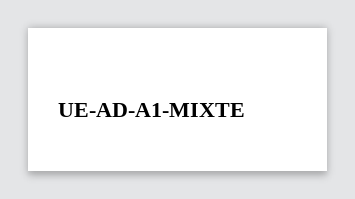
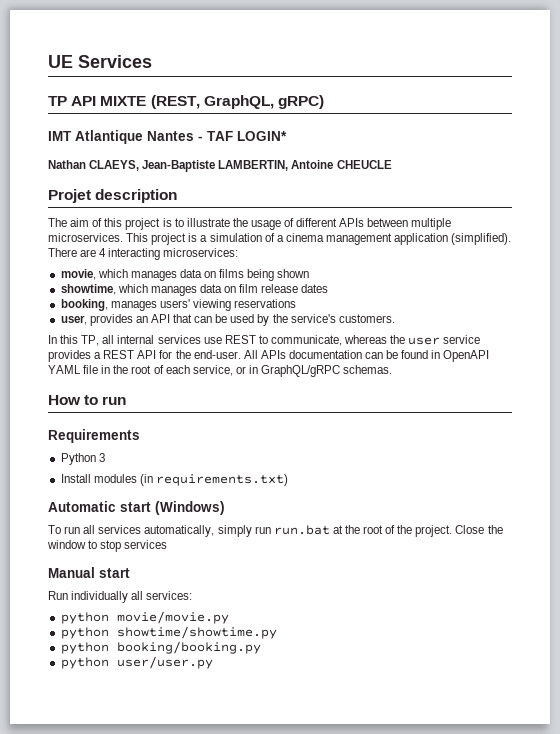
[58,103,245,117] UE-AD-A1-MIXTE -> [48,55,152,68] [48,95,324,109] [48,130,287,144] [48,160,392,172] [48,189,178,203] [48,218,452,230] [48,233,512,245] [48,248,239,260] [60,269,310,281] [60,284,329,296] [60,299,297,311] [60,314,395,326] [48,335,481,346] [48,350,490,362] [48,365,393,377] [48,395,127,405] [48,429,140,443] [60,453,105,465] [60,474,288,486] [48,501,225,515] [48,525,503,537] [47,540,168,552] [48,567,130,578] [48,591,193,603] [60,611,229,624] [60,626,277,639] [60,641,261,654] [60,656,213,669] UE Services // TP API MIXTE (REST, GraphQL, gRPC) // IMT Atlantique Nantes - TAF LOGIN* // Nathan CLAEYS, Jean-Baptiste LAMBERTIN, Antoine CHEUCLE // Projet description // The aim of this project is to illustrate the usage of different APIs between multiple microservices. This project is a simulation of a cinema management application (simplified). There are 4 interacting microservices: // movie, which manages data on films being shown // showtime, which manages data on film release dates // booking, manages users' viewing reservations // user, provides an API that can be used by the service's customers. // In this TP, all internal services use REST to communicate, whereas the user service provides a REST API for the end-user. All APIs documentation can be found in OpenAPI YAML file in the root of each service, or in GraphQL/gRPC schemas. // How to run // Requirements // Python 3 // Install modules (in requirements.txt) // Automatic start (Windows) // To run all services automatically, simply run run.bat at the root of the project. Close the window to stop services // Manual start // Run individually all services: // python movie/movie.py // python showtime/showtime.py // python booking/booking.py // python user/user.py

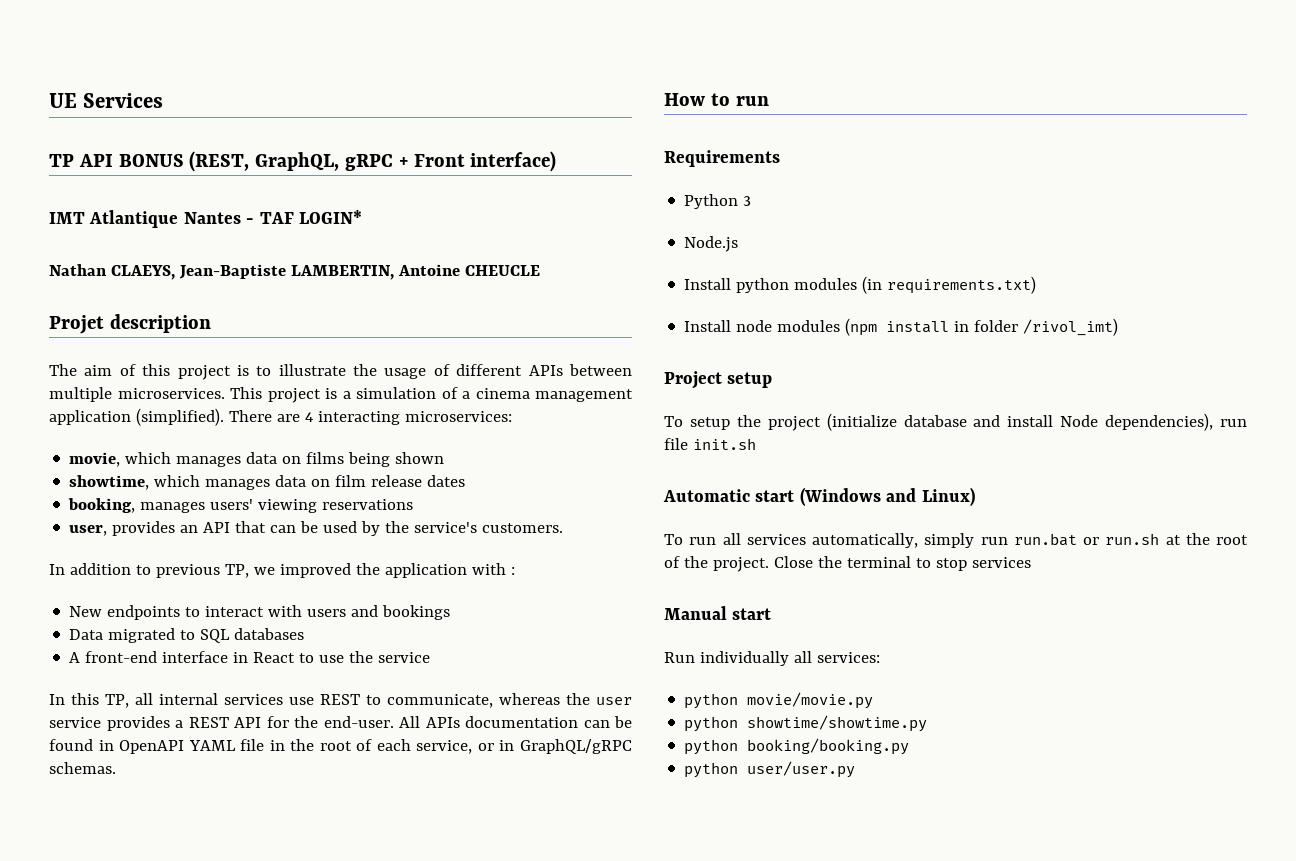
[100,96,147,106] MIXTE -> [118,154,184,167] BONUS
[277,95,324,109] gRPC) -> [345,151,557,172] gRPC + Front interface)
(395, 318) none -> [49,563,515,578] [69,605,451,620] [69,628,305,643] [69,651,431,663] // In addition to previous TP, we improved the application with : // New endpoints to interact with users and bookings // Data migrated to SQL databases // A front-end interface in React to use the service
[60,474,91,483] // Install -> [684,236,739,252] [684,278,790,293] // Node.js // Install python
(288, 480) none -> [684,318,1119,336] [664,371,773,389] [664,413,1247,431] [664,438,756,450] // Install node modules (npm install in folder /rivol_imt) // Project setup // To setup the project (initialize database and install Node dependencies), run file init.sh
[155,501,225,515] (Windows) -> [799,487,975,506] (Windows and Linux)
(330, 530) none -> [1083,533,1160,545] or run.sh
[47,540,86,549] window -> [846,556,911,568] terminal

